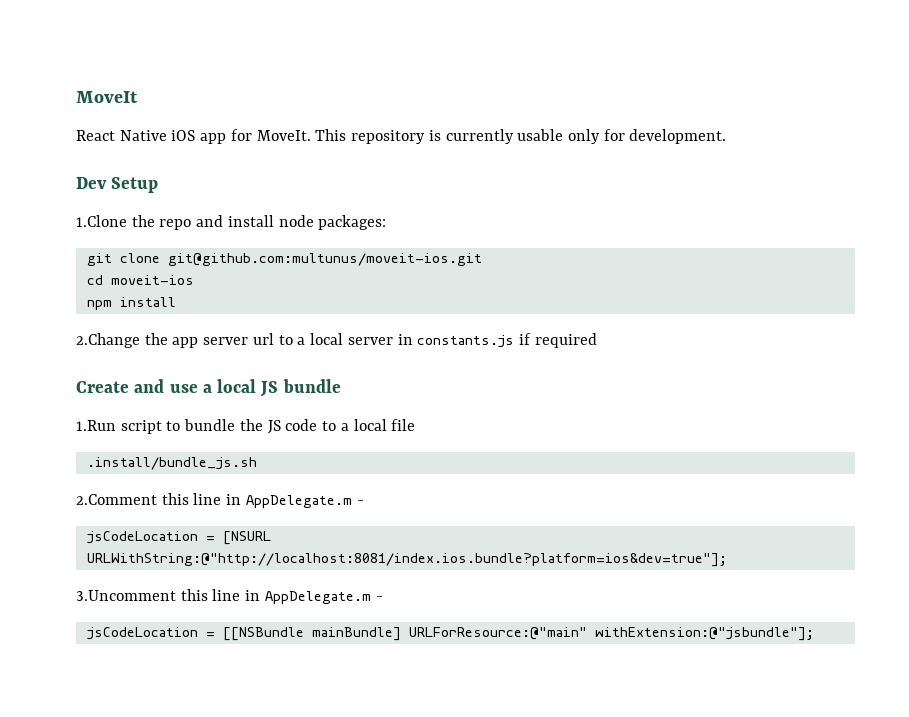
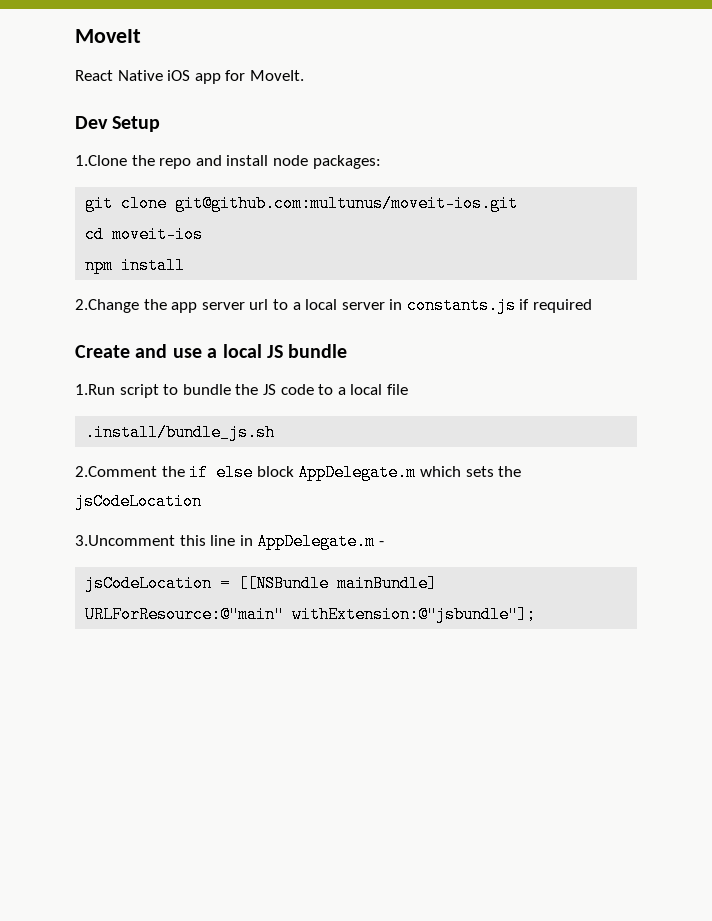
[315,129,727,144] This repository is currently usable only for development. -> (304, 75) none
[161,493,364,508] [86,531,271,545] [86,553,727,567] this line in AppDelegate.m - // jsCodeLocation = [NSURL URLWithString:@"http://localhost:8081/index.ios.bundle?platform=ios&dev=true"]; -> [161,464,522,481] [75,493,202,510] the if else block AppDelegate.m which sets the jsCodeLocation

